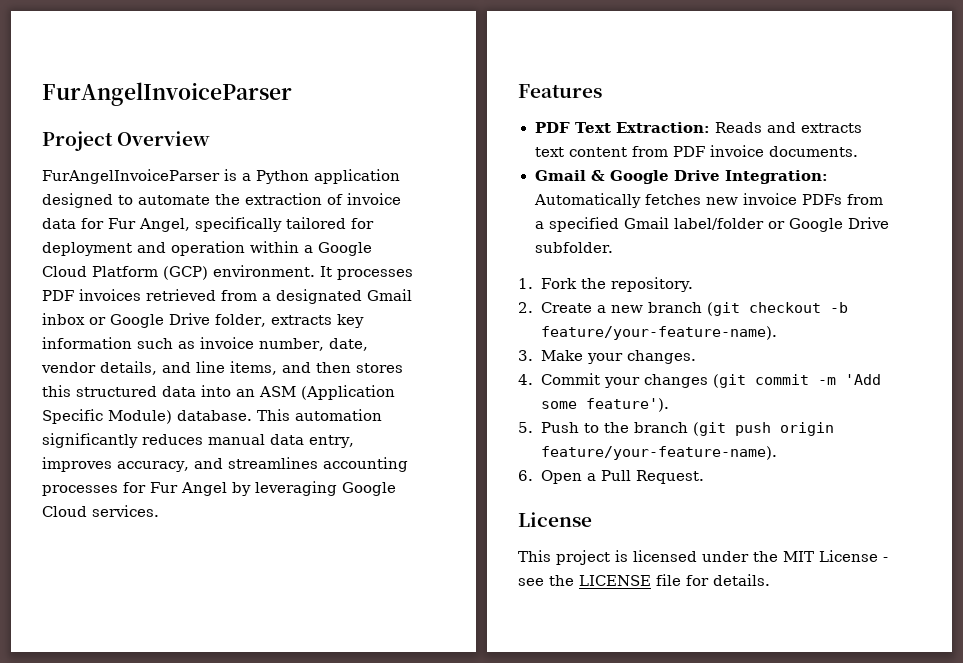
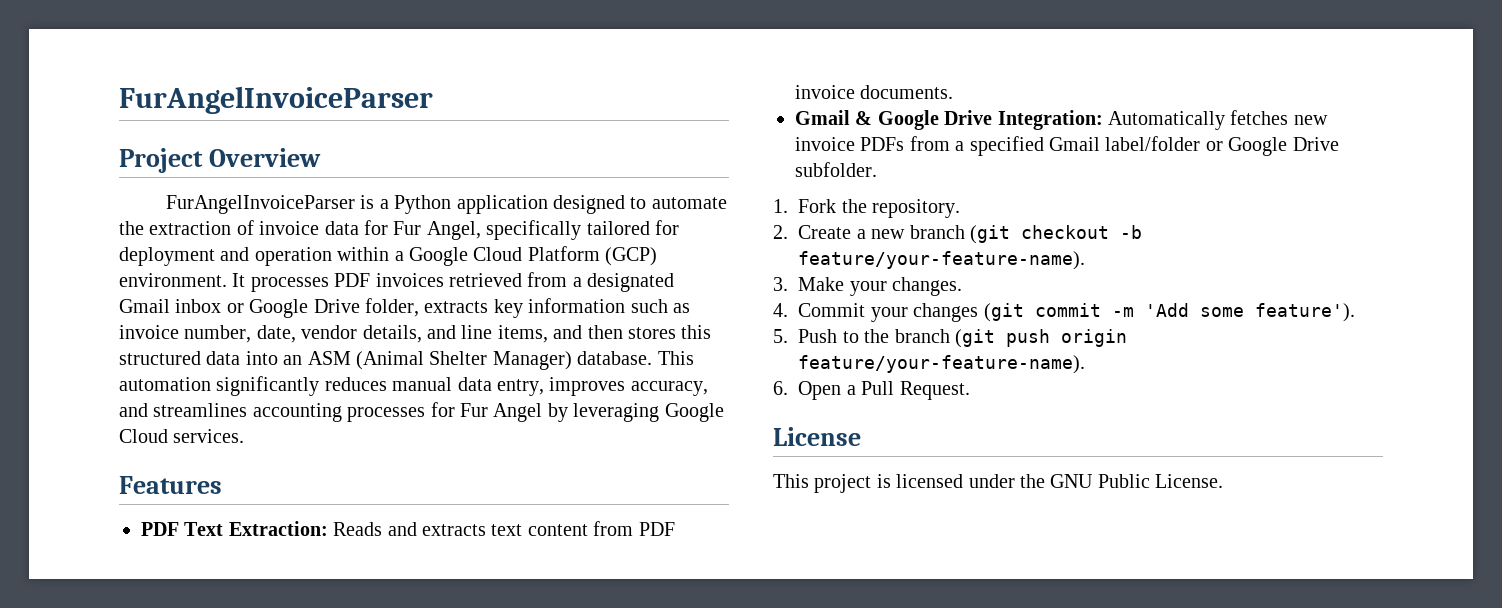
[301,385,395,400] [42,409,172,424] (Application Specific Module) -> [356,351,572,370] (Animal Shelter Manager)
[783,550,888,562] [518,574,770,586] MIT License - see the LICENSE file for details. -> [1050,474,1224,488] GNU Public License.

